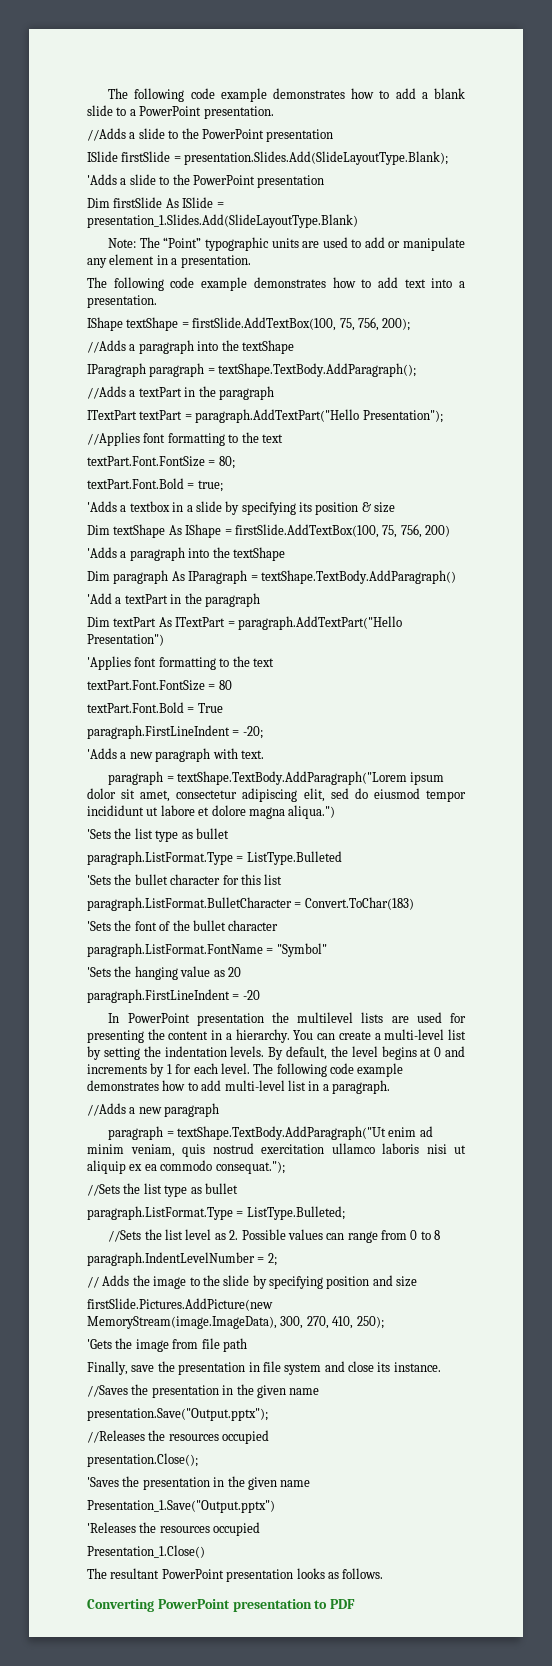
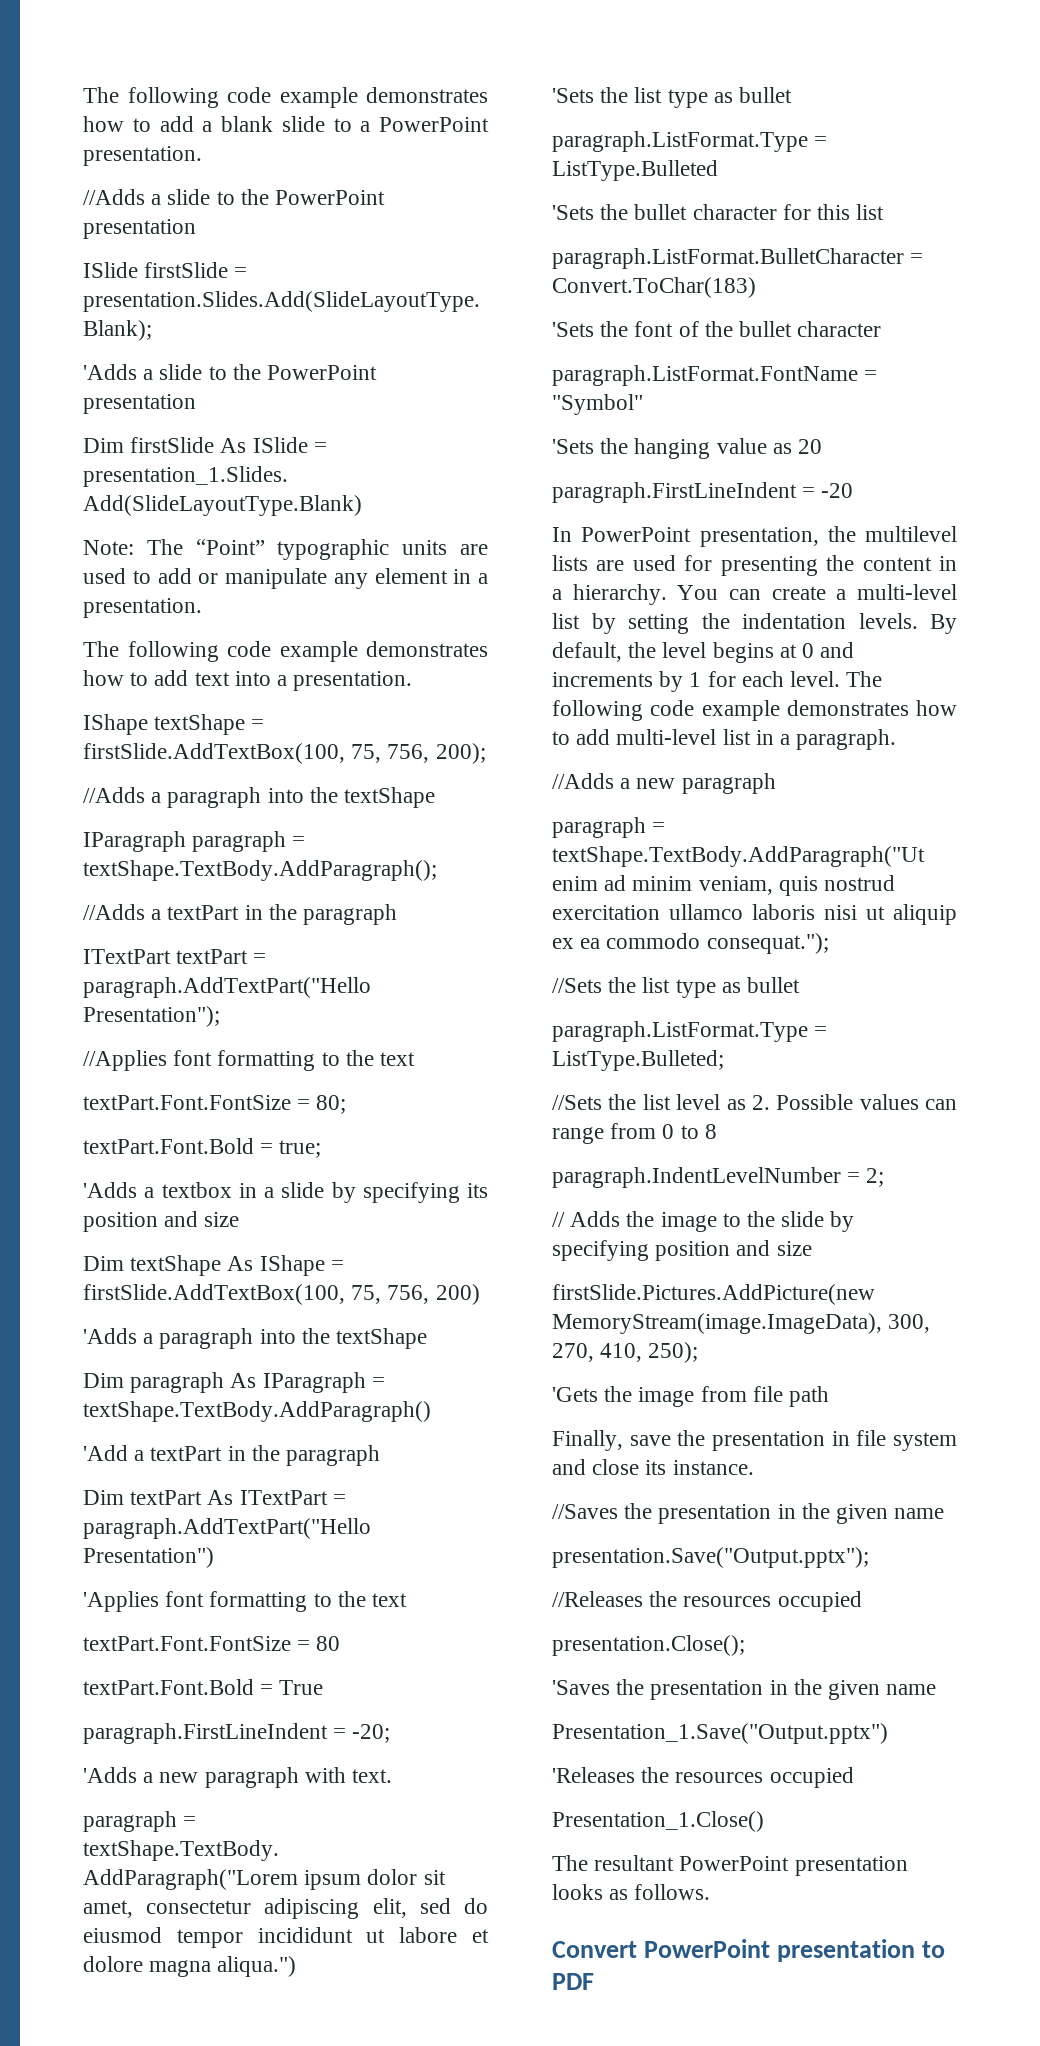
[361,502,371,512] & -> [164,1211,199,1227] and
[196,1013,264,1026] presentation -> [699,527,819,547] presentation,
[87,1599,154,1612] Converting -> [552,1941,637,1958] Convert

